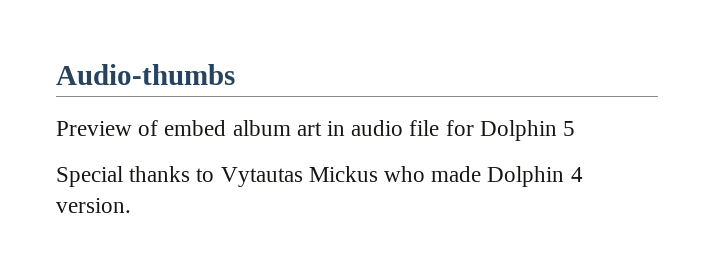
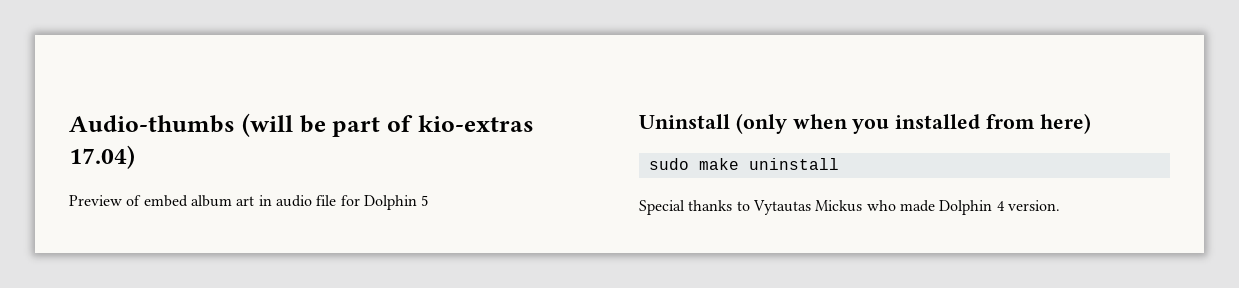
(235, 74) none -> [241,113,534,137] [69,145,135,169] (will be part of kio-extras 17.04)
(576, 128) none -> [639,113,1091,134] [648,158,839,170] // Uninstall (only when you installed from here) // sudo make uninstall

